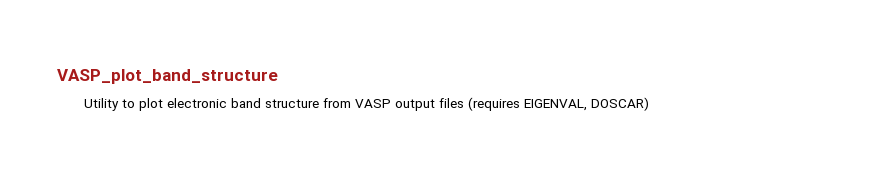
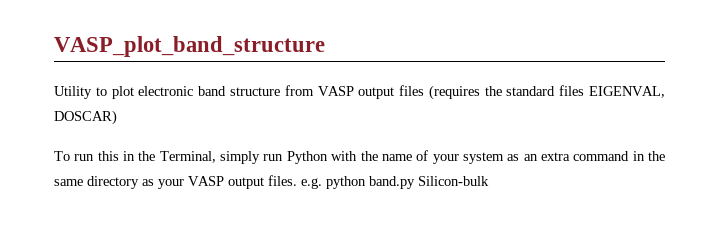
(520, 104) none -> [484,85,585,96] the standard files
(649, 104) none -> [54,150,666,164] [54,175,489,189] // To run this in the Terminal, simply run Python with the name of your system as an extra command in the same directory as your VASP output files. e.g. python band.py Silicon-bulk

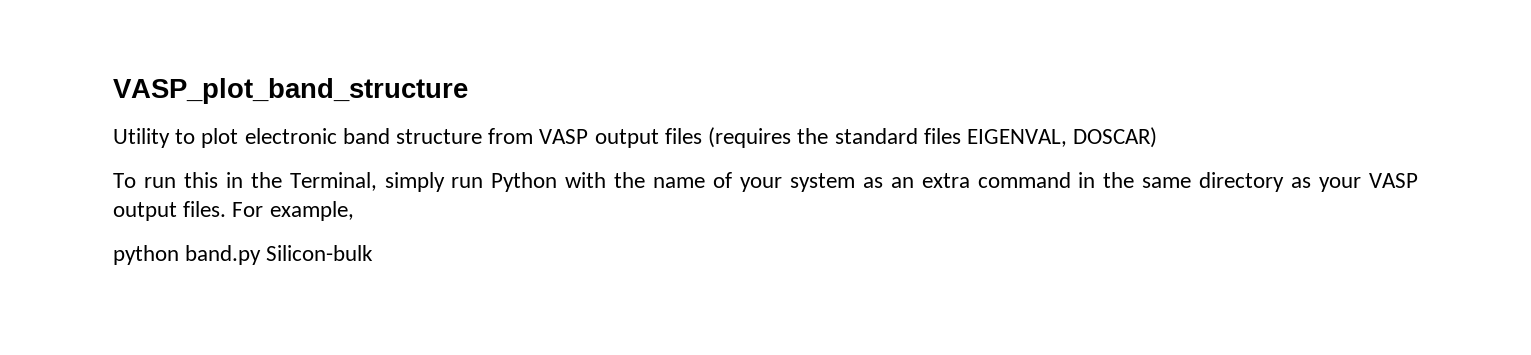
[301,178,322,189] e.g. -> [232,201,354,221] For example, //

